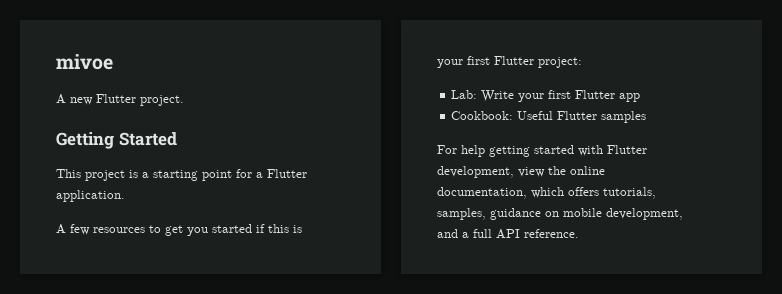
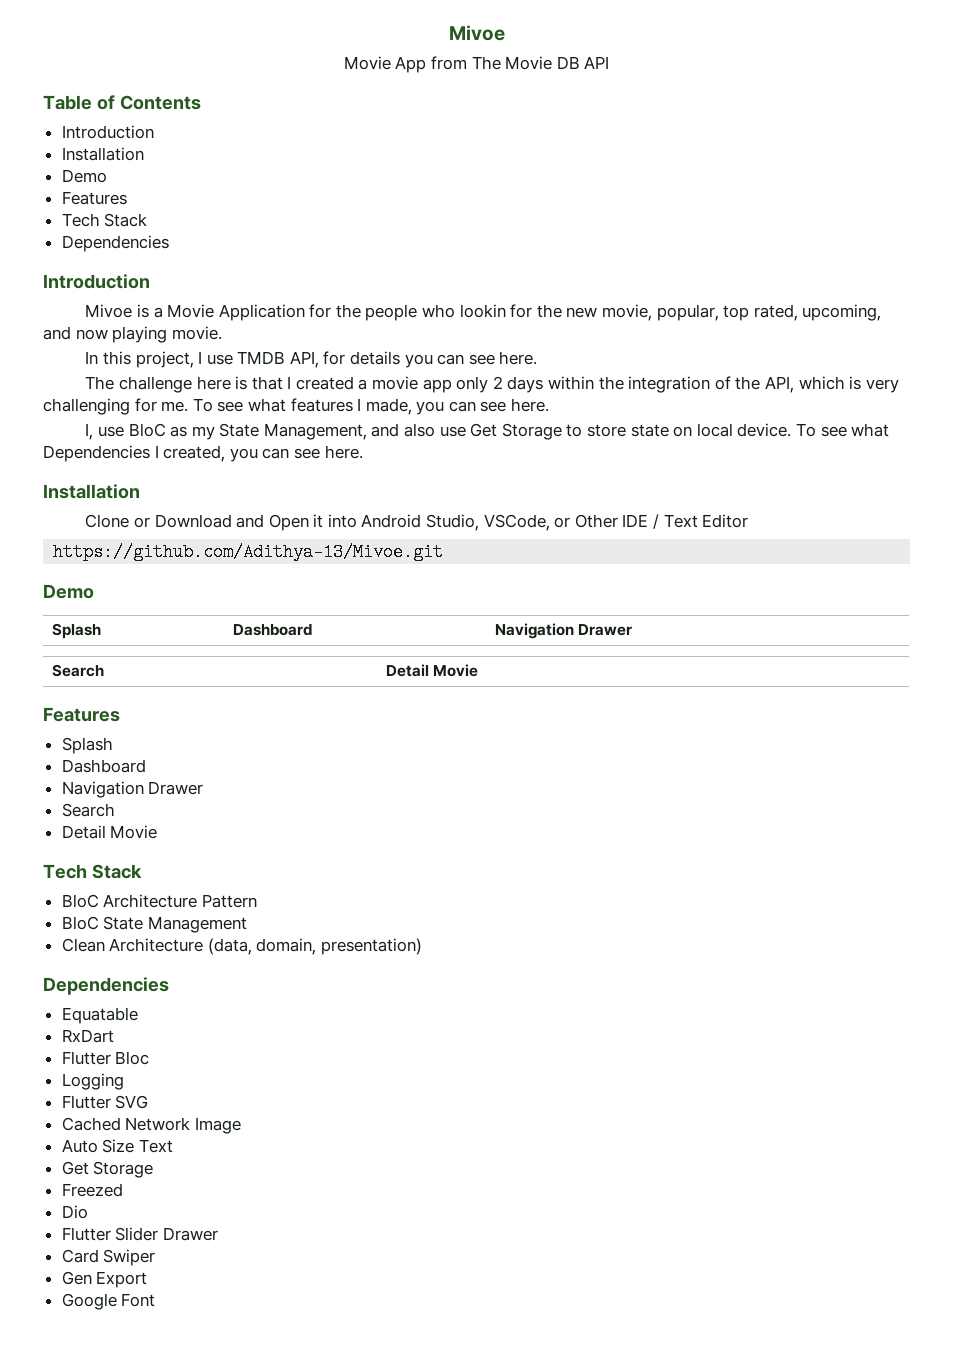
[56,54,113,70] [56,94,184,106] [56,132,177,149] [56,169,307,181] [56,190,125,202] [56,224,302,236] [437,56,582,68] [451,90,641,102] [451,111,647,123] [437,145,647,157] [437,166,605,178] [437,187,656,199] [437,208,683,220] [437,229,579,239] mivoe // A new Flutter project. // Getting Started // This project is a starting point for a Flutter application. // A few resources to get you started if this is your first Flutter project: // Lab: Write your first Flutter app // Cookbook: Useful Flutter samples // For help getting started with Flutter development, view the online documentation, which offers tutorials, samples, guidance on mobile development, and a full API reference. -> [448,25,505,41] [343,56,610,73] [43,95,201,110] [61,125,154,139] [61,147,144,161] [61,169,107,183] [61,191,127,205] [61,213,148,227] [61,235,169,252] [43,274,150,289] [85,304,882,321] [43,326,222,343] [85,351,538,368] [85,376,899,393] [43,398,550,415] [85,423,890,440] [43,445,363,462] [43,484,140,499] [85,514,749,531] [53,543,444,561] [43,584,94,599] [51,623,101,639] [232,624,312,636] [494,623,632,639] [51,664,104,677] [385,664,478,677] [43,707,120,722] [61,737,113,754] [61,759,146,773] [61,781,204,798] [61,803,115,817] [61,825,158,839] [43,864,142,879] [61,894,257,908] [61,916,247,933] [61,938,423,955] [43,977,169,995] [61,1007,138,1024] [61,1029,114,1043] [61,1051,150,1065] [61,1073,124,1090] [61,1095,149,1109] [61,1117,241,1134] [61,1139,173,1153] [61,1161,154,1178] [61,1183,123,1197] [61,1205,88,1219] [61,1227,218,1241] [61,1249,156,1266] [61,1271,148,1288] [61,1293,156,1310] Mivoe // Movie App from The Movie DB API // Table of Contents // Introduction // Installation // Demo // Features // Tech Stack // Dependencies // Introduction // Mivoe is a Movie Application for the people who lookin for the new movie, popular, top rated, upcoming, and now playing movie. // In this project, I use TMDB API, for details you can see here. // The challenge here is that I created a movie app only 2 days within the integration of the API, which is very challenging for me. To see what features I made, you can see here. // I, use BloC as my State Management, and also use Get Storage to store state on local device. To see what Dependencies I created, you can see here. // Installation // Clone or Download and Open it into Android Studio, VSCode, or Other IDE / Text Editor // https://github.com/Adithya-13/Mivoe.git // Demo // Splash | Dashboard | Navigation Drawer // Search | Detail Movie // Features // Splash // Dashboard // Navigation Drawer // Search // Detail Movie // Tech Stack // BloC Architecture Pattern // BloC State Management // Clean Architecture (data, domain, presentation) // Dependencies // Equatable // RxDart // Flutter Bloc // Logging // Flutter SVG // Cached Network Image // Auto Size Text // Get Storage // Freezed // Dio // Flutter Slider Drawer // Card Swiper // Gen Export // Google Font

